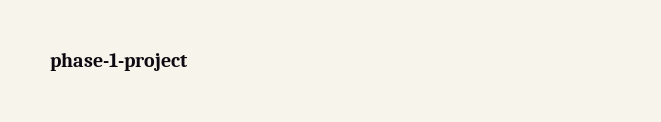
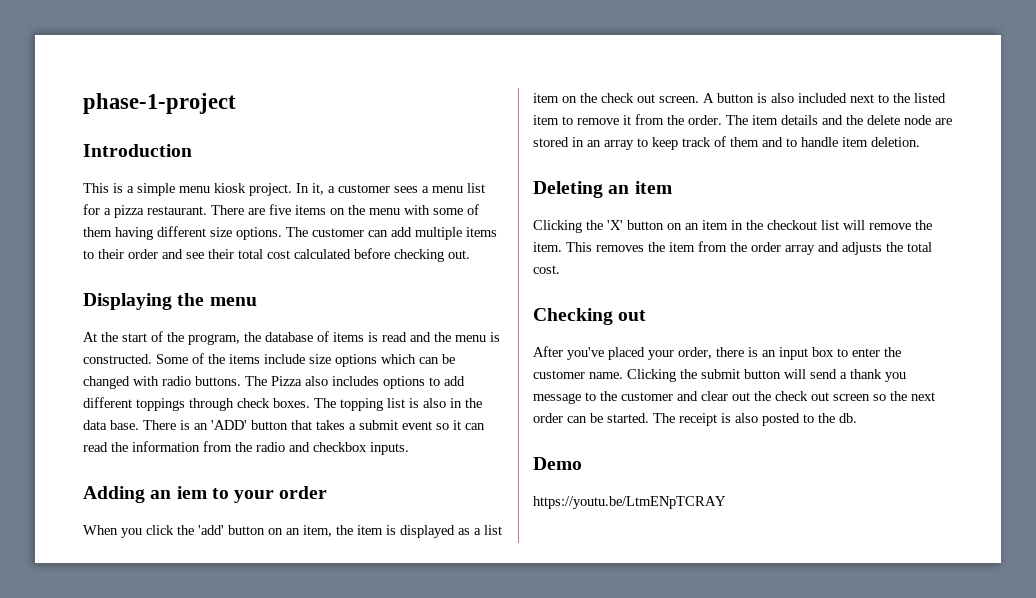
(188, 61) none -> [83,144,192,157] [83,183,485,196] [83,204,479,218] [83,226,497,240] [83,248,470,262] [83,293,257,310] [83,331,500,345] [83,353,455,367] [83,376,465,389] [83,397,482,411] [83,420,485,430] [83,441,409,455] [83,486,328,503] [83,525,502,538] [533,93,946,103] [533,114,952,125] [533,136,920,150] [533,181,672,198] [533,220,932,233] [533,241,932,255] [533,265,560,274] [533,308,647,325] [533,346,901,360] [533,369,906,382] [533,391,935,404] [533,413,857,426] [533,457,582,470] [533,496,726,509] // Introduction // This is a simple menu kiosk project. In it, a customer sees a menu list for a pizza restaurant. There are five items on the menu with some of them having different size options. The customer can add multiple items to their order and see their total cost calculated before checking out. // Displaying the menu // At the start of the program, the database of items is read and the menu is constructed. Some of the items include size options which can be changed with radio buttons. The Pizza also includes options to add different toppings through check boxes. The topping list is also in the data base. There is an 'ADD' button that takes a submit event so it can read the information from the radio and checkbox inputs. // Adding an iem to your order // When you click the 'add' button on an item, the item is displayed as a list item on the check out screen. A button is also included next to the listed item to remove it from the order. The item details and the delete node are stored in an array to keep track of them and to handle item deletion. // Deleting an item // Clicking the 'X' button on an item in the checkout list will remove the item. This removes the item from the order array and adjusts the total cost. // Checking out // After you've placed your order, there is an input box to enter the customer name. Clicking the submit button will send a thank you message to the customer and clear out the check out screen so the next order can be started. The receipt is also posted to the db. // Demo // https://youtu.be/LtmENpTCRAY

